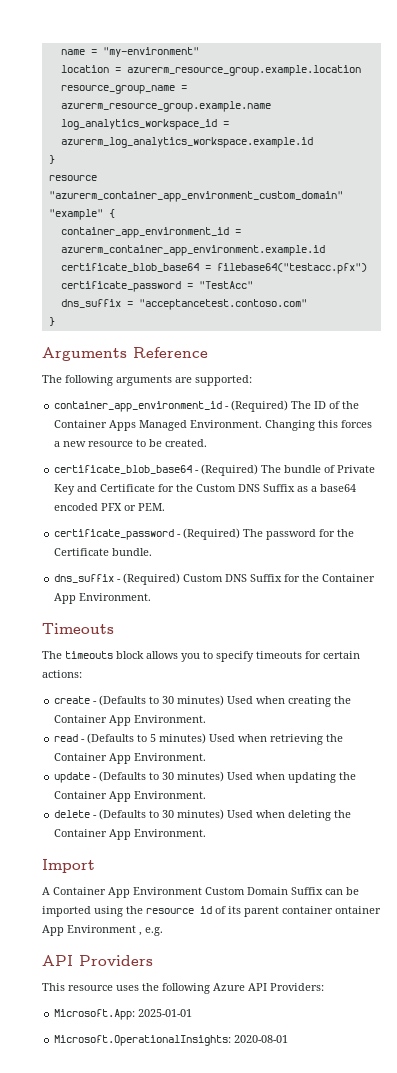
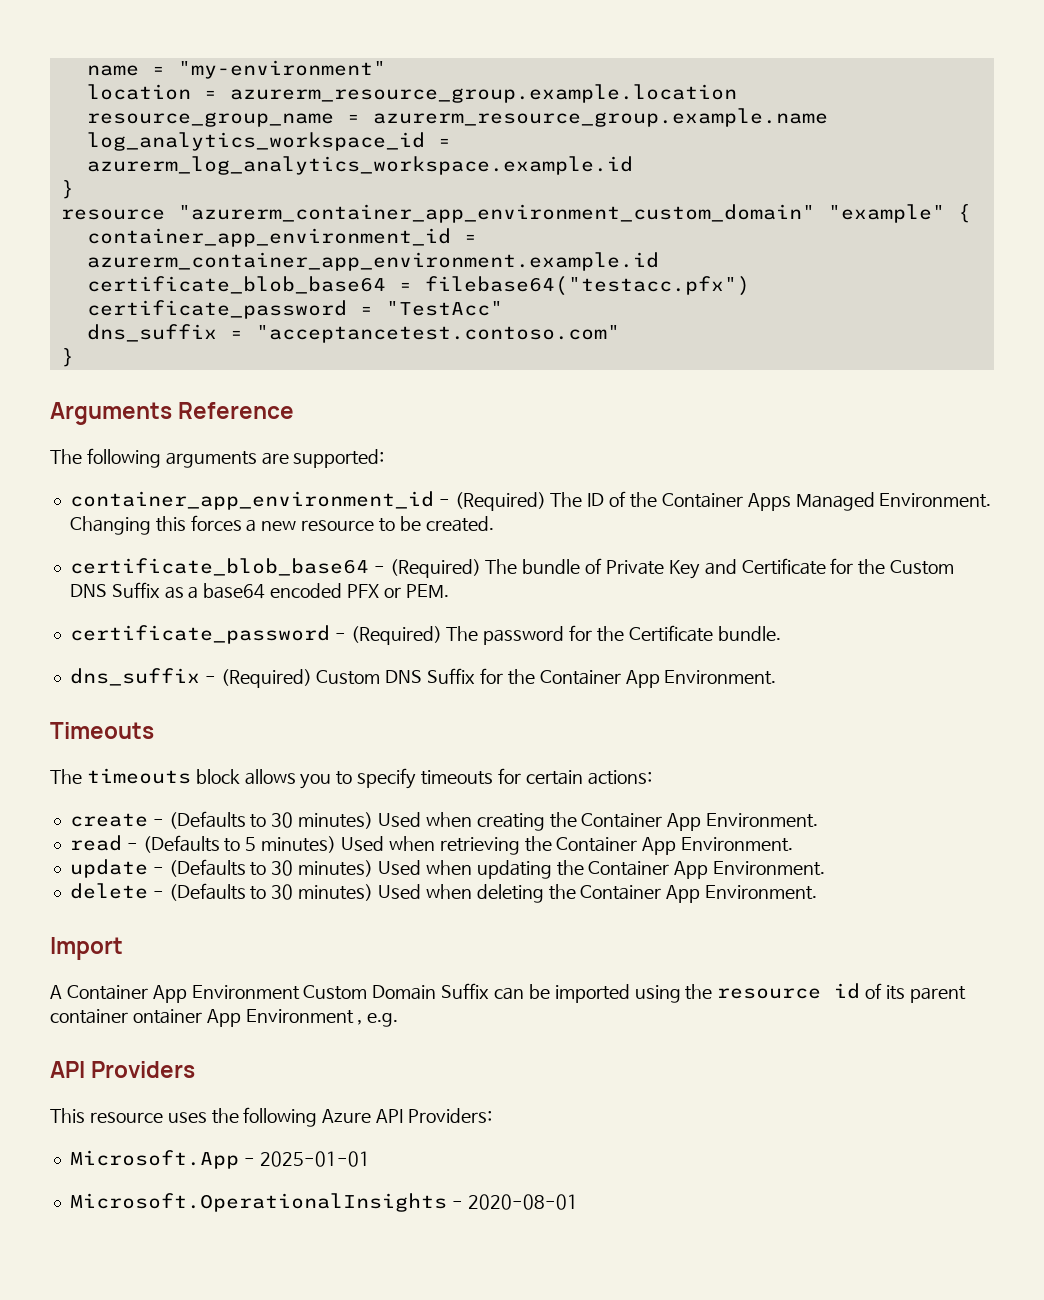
[54,1009,136,1020] Microsoft.App: -> [69,1150,255,1169] Microsoft.App -
[54,1035,232,1046] Microsoft.OperationalInsights: -> [69,1193,463,1212] Microsoft.OperationalInsights -

